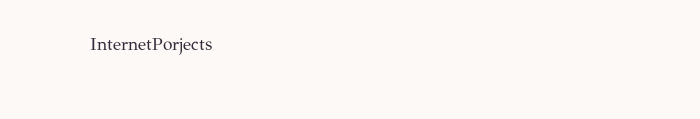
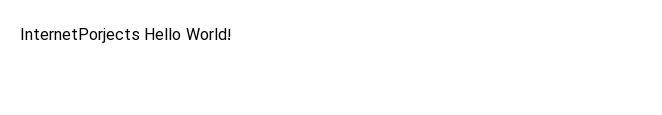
(212, 46) none -> [144,28,231,40] Hello World!

